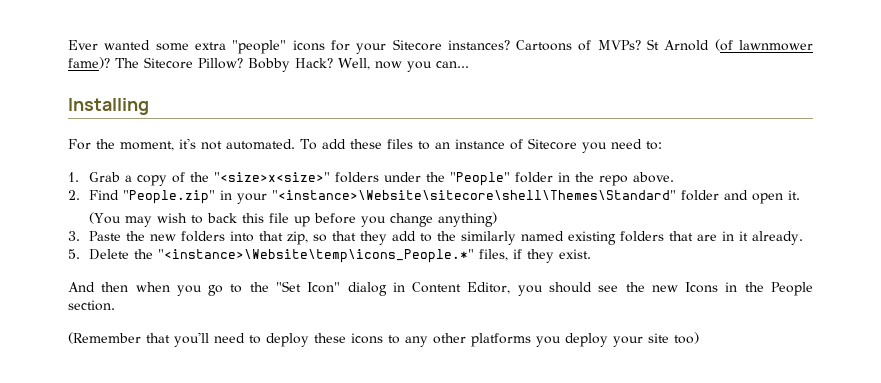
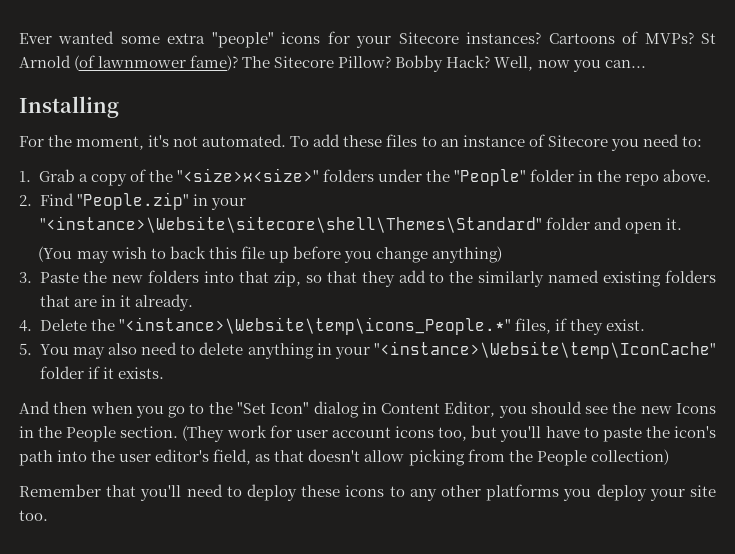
[68,249,80,259] 5. -> [19,320,32,332] 4.
(592, 254) none -> [19,341,716,359] [39,366,164,379] // 5. You may also need to delete anything in your "<instance>\Website\temp\IconCache" folder if it exists.
[68,332,141,344] // (Remember -> [182,425,717,442] [19,449,669,466] [19,484,101,497] (They work for user account icons too, but you'll have to paste the icon's path into the user editor's field, as that doesn't allow picking from the People collection) // Remember
[674,332,699,344] too) -> [19,510,48,521] too.

